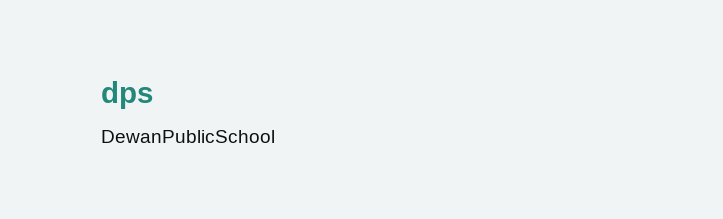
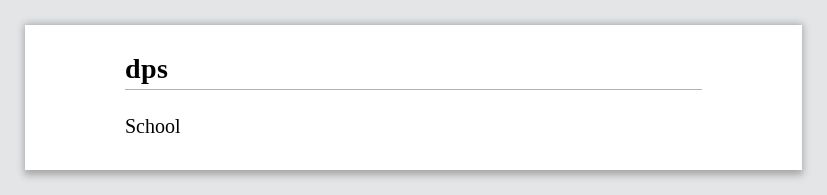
[101,130,275,143] DewanPublicSchool -> [125,119,181,133] School

